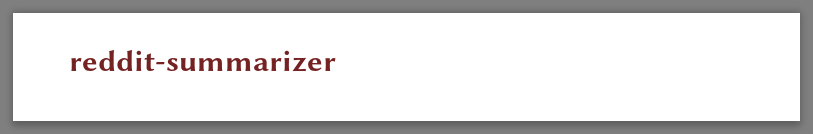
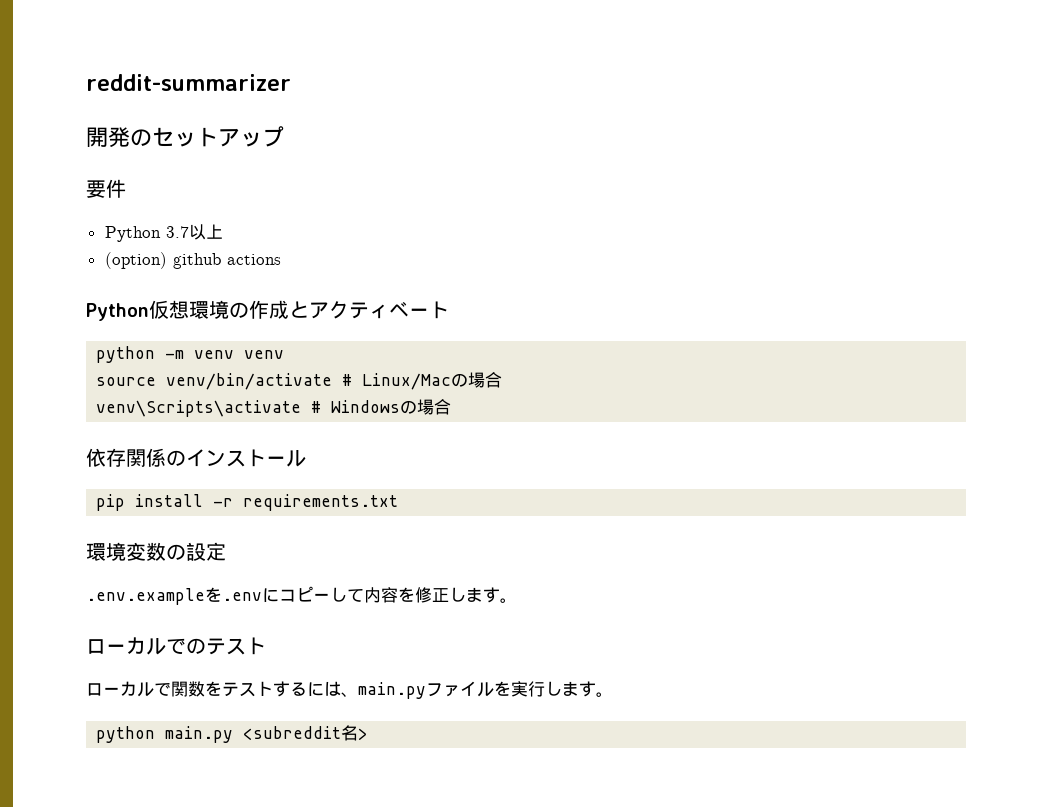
(336, 61) none -> [86,126,284,148] [86,179,126,198] [104,224,223,242] [104,252,281,269] [86,300,449,321] [96,346,285,363] [96,372,503,390] [96,399,452,417] [86,448,306,467] [96,494,399,511] [86,542,226,561] [86,586,517,605] [86,637,266,655] [86,681,613,699] [96,725,369,743] // 開発のセットアップ // 要件 // Python 3.7以上 // (option) github actions // Python仮想環境の作成とアクティベート // python -m venv venv // source venv/bin/activate # Linux/Macの場合 // venv\Scripts\activate # Windowsの場合 // 依存関係のインストール // pip install -r requirements.txt // 環境変数の設定 // .env.exampleを.envにコピーして内容を修正します。 // ローカルでのテスト // ローカルで関数をテストするには、main.pyファイルを実行します。 // python main.py <subreddit名>

